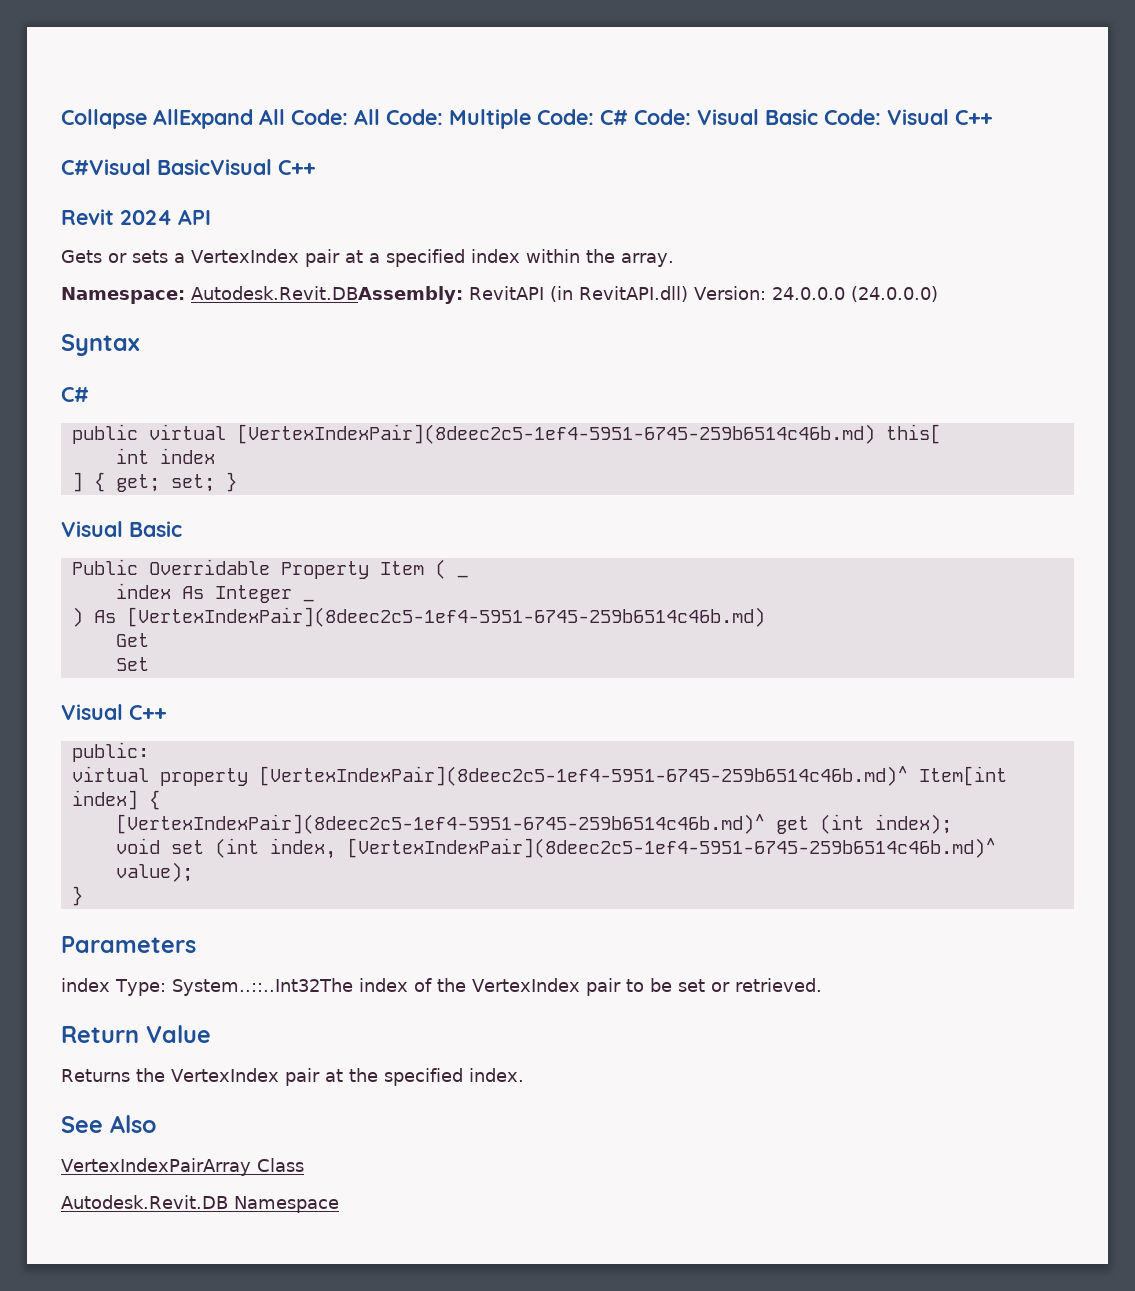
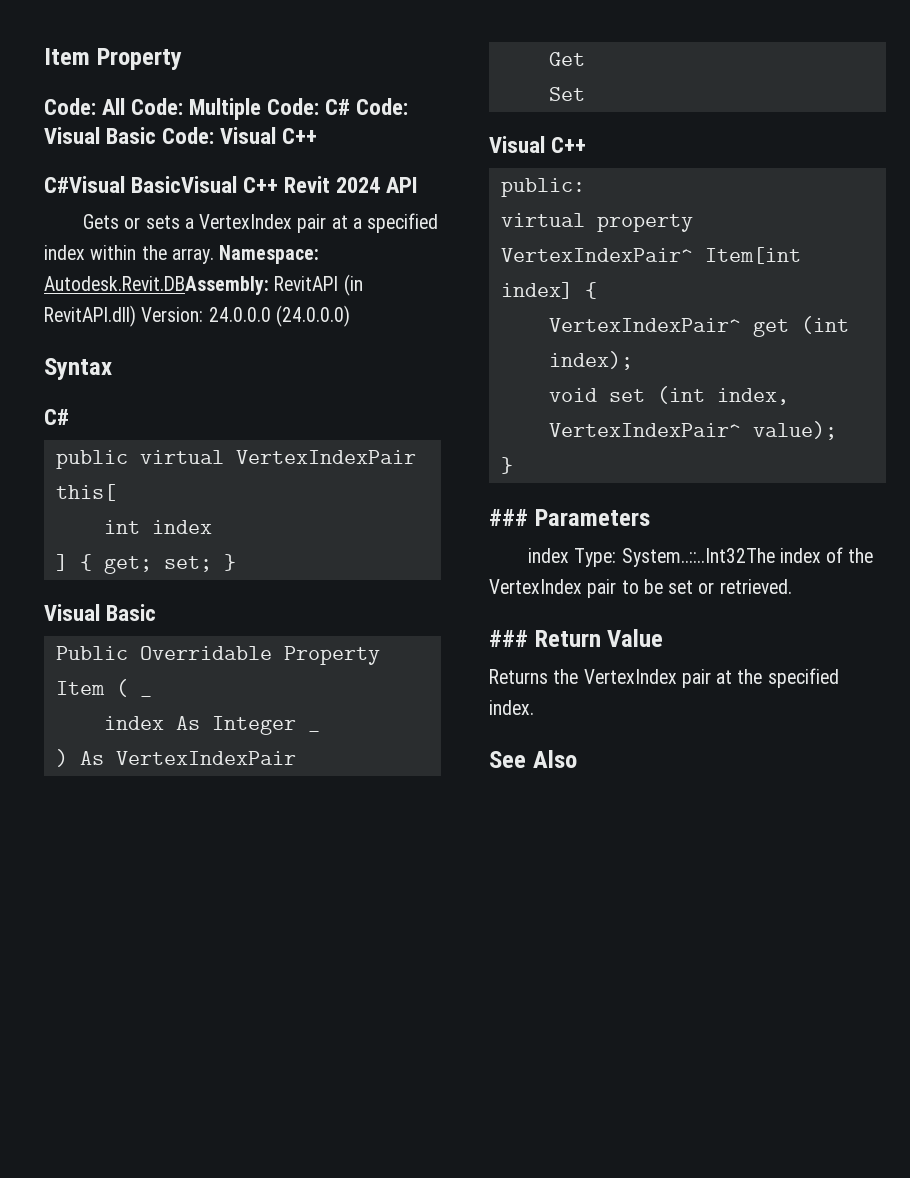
[61,109,285,129] Collapse AllExpand All -> [44,48,182,70] Item Property //
(316, 167) // -> (279, 185) none
(674, 260) // -> (214, 256) none
[236,424,875,444] [VertexIndexPair](8deec2c5-1ef4-5951-6745-259b6514c46b.md) -> [235,450,416,464] VertexIndexPair
[126,607,765,627] [VertexIndexPair](8deec2c5-1ef4-5951-6745-259b6514c46b.md) -> [115,751,296,765] VertexIndexPair
[258,766,908,786] [VertexIndexPair](8deec2c5-1ef4-5951-6745-259b6514c46b.md)^ -> [500,248,693,262] VertexIndexPair^
[115,814,765,834] [VertexIndexPair](8deec2c5-1ef4-5951-6745-259b6514c46b.md)^ -> [548,318,741,332] VertexIndexPair^
[346,838,996,858] [VertexIndexPair](8deec2c5-1ef4-5951-6745-259b6514c46b.md)^ -> [548,423,741,437] VertexIndexPair^
(83, 896) none -> [489,509,528,526] ###
(822, 985) none -> [489,630,528,647] ###
[61,1158,304,1176] [61,1195,339,1213] // VertexIndexPairArray Class // Autodesk.Revit.DB Namespace -> (577, 759) none

